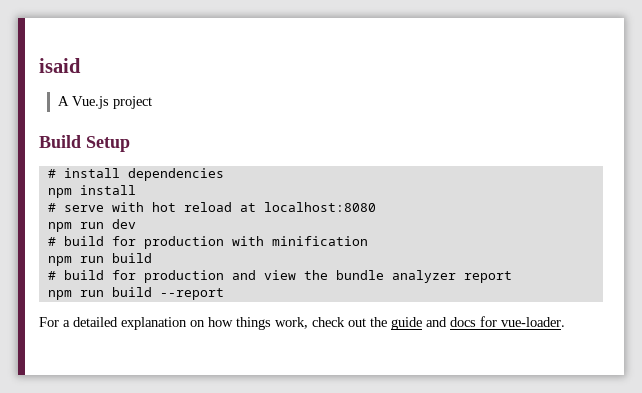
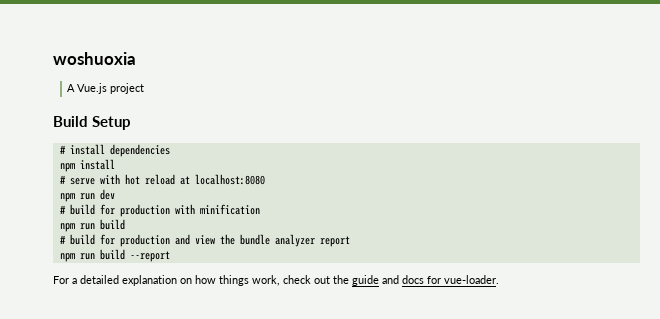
[39,58,81,73] isaid -> [53,52,136,65] woshuoxia

